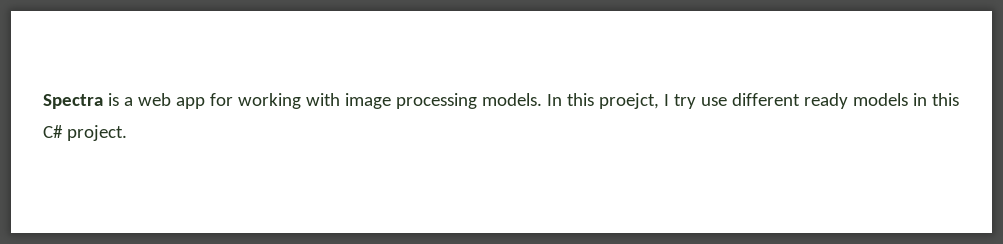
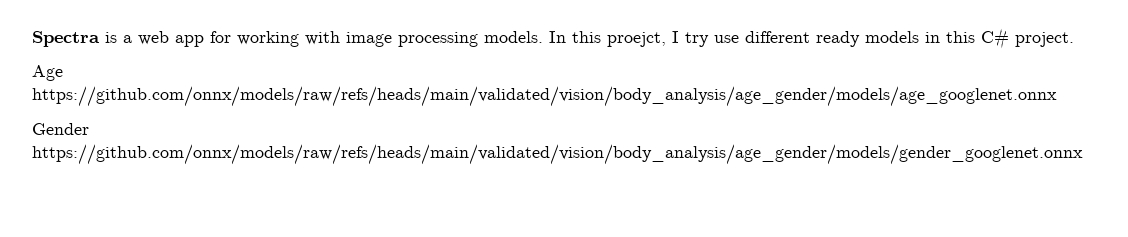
(127, 133) none -> [32,65,63,81] [32,86,1057,107] [32,123,89,135] [32,144,1083,165] // Age https://github.com/onnx/models/raw/refs/heads/main/validated/vision/body_analysis/age_gender/models/age_googlenet.onnx // Gender https://github.com/onnx/models/raw/refs/heads/main/validated/vision/body_analysis/age_gender/models/gender_googlenet.onnx

